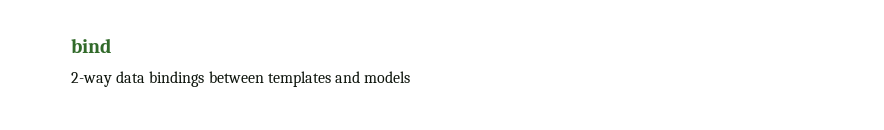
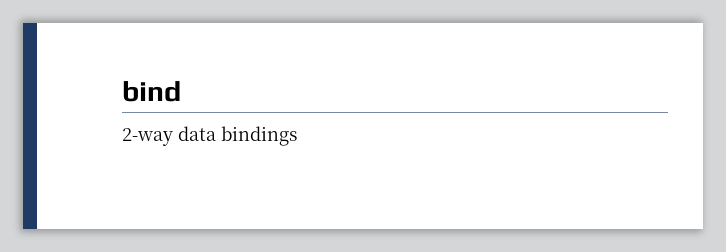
[208,71,411,87] between templates and models -> (298, 136) none

